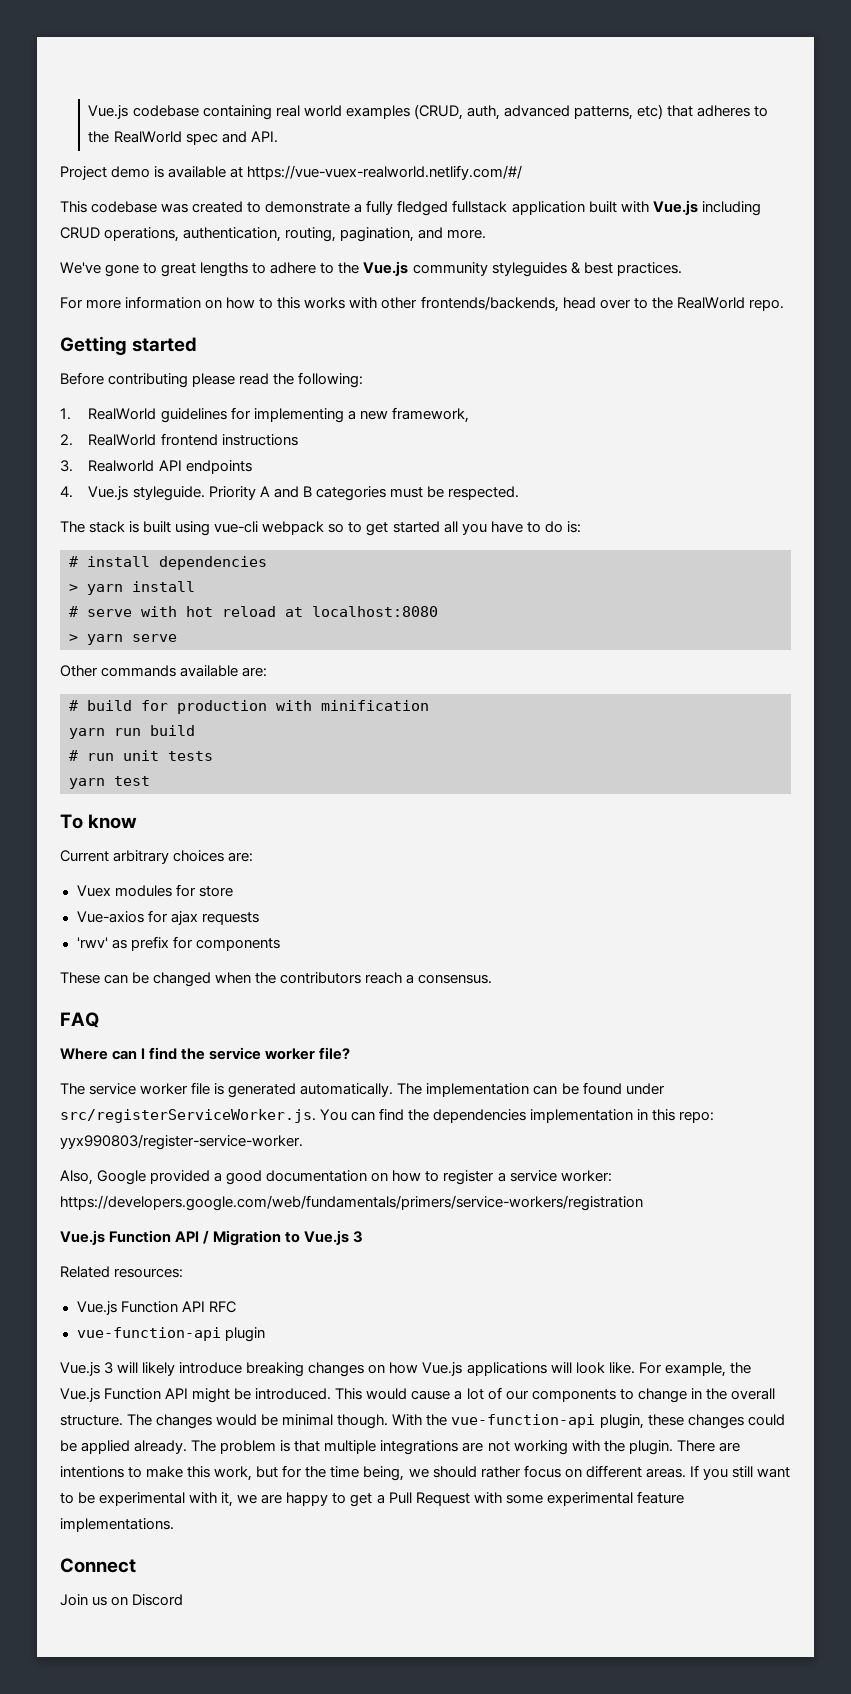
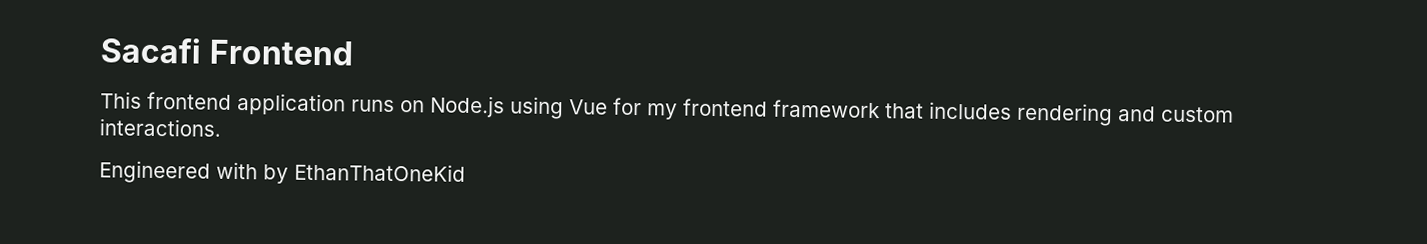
[88,104,769,120] [88,131,278,145] [60,165,523,180] [60,200,761,216] [60,227,487,242] [60,261,682,277] [60,296,784,312] [60,336,198,355] [60,372,364,388] [60,407,469,423] [60,433,298,446] [60,460,252,474] [60,486,519,501] [60,521,581,536] [69,556,267,570] [69,581,195,595] [69,606,438,617] [69,634,177,645] [60,665,268,677] [69,700,429,714] [69,725,195,739] [69,750,213,761] [69,776,150,789] [60,814,138,829] [60,850,254,864] [76,884,233,897] [76,910,259,925] [76,936,280,951] [60,972,493,987] [60,1012,99,1028] [60,1047,351,1060] [60,1082,665,1098] [60,1108,715,1123] [60,1134,303,1150] [60,1170,612,1185] [60,1195,643,1211] [60,1230,364,1246] [60,1266,184,1278] [76,1301,236,1315] [76,1327,265,1342] [60,1362,751,1377] [60,1387,775,1403] [60,1414,785,1429] [60,1440,740,1455] [60,1465,790,1481] [60,1491,684,1507] [60,1518,174,1532] [60,1558,136,1573] [60,1594,184,1606] Vue.js codebase containing real world examples (CRUD, auth, advanced patterns, etc) that adheres to the RealWorld spec and API. // Project demo is available at https://vue-vuex-realworld.netlify.com/#/ // This codebase was created to demonstrate a fully fledged fullstack application built with Vue.js including CRUD operations, authentication, routing, pagination, and more. // We've gone to great lengths to adhere to the Vue.js community styleguides & best practices. // For more information on how to this works with other frontends/backends, head over to the RealWorld repo. // Getting started // Before contributing please read the following: // 1. RealWorld guidelines for implementing a new framework, // 2. RealWorld frontend instructions // 3. Realworld API endpoints // 4. Vue.js styleguide. Priority A and B categories must be respected. // The stack is built using vue-cli webpack so to get started all you have to do is: // # install dependencies // > yarn install // # serve with hot reload at localhost:8080 // > yarn serve // Other commands available are: // # build for production with minification // yarn run build // # run unit tests // yarn test // To know // Current arbitrary choices are: // Vuex modules for store // Vue-axios for ajax requests // 'rwv' as prefix for components // These can be changed when the contributors reach a consensus. // FAQ // Where can I find the service worker file? // The service worker file is generated automatically. The implementation can be found under src/registerServiceWorker.js. You can find the dependencies implementation in this repo: yyx990803/register-service-worker. // Also, Google provided a good documentation on how to register a service worker: https://developers.google.com/web/fundamentals/primers/service-workers/registration // Vue.js Function API / Migration to Vue.js 3 // Related resources: // Vue.js Function API RFC // vue-function-api plugin // Vue.js 3 will likely introduce breaking changes on how Vue.js applications will look like. For example, the Vue.js Function API might be introduced. This would cause a lot of our components to change in the overall structure. The changes would be minimal though. With the vue-function-api plugin, these changes could be applied already. The problem is that multiple integrations are not working with the plugin. There are intentions to make this work, but for the time being, we should rather focus on different areas. If you still want to be experimental with it, we are happy to get a Pull Request with some experimental feature implementations. // Connect // Join us on Discord -> [100,37,353,66] [100,91,1234,127] [99,118,221,137] [99,160,466,184] Sacafi Frontend // This frontend application runs on Node.js using Vue for my frontend framework that includes rendering and custom interactions. // Engineered with by EthanThatOneKid

